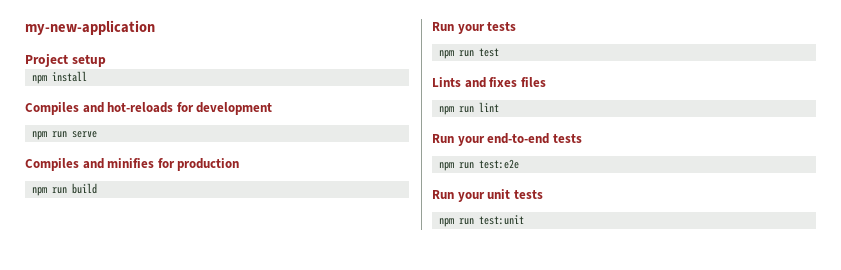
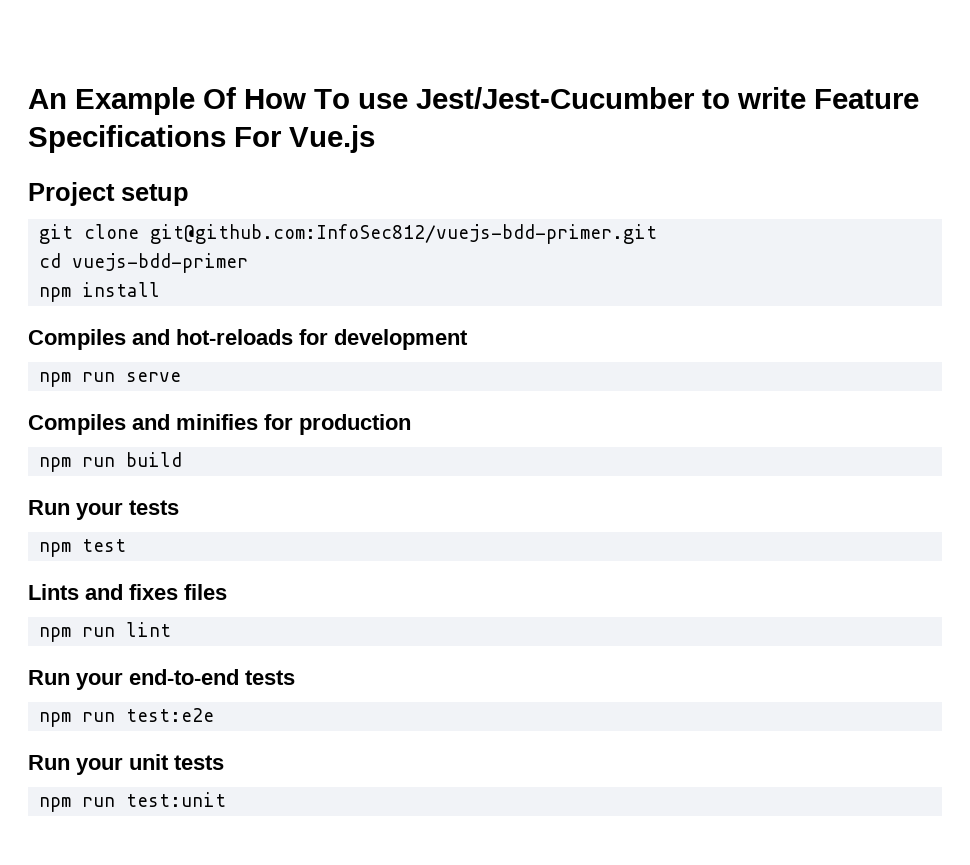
[25,20,155,35] [25,53,106,67] my-new-application // Project setup -> [28,87,919,115] [28,125,375,153] [28,182,189,206] [39,224,658,244] [39,253,249,273] An Example Of How To use Jest/Jest-Cucumber to write Feature Specifications For Vue.js // Project setup // git clone git@github.com:InfoSec812/vuejs-bdd-primer.git // cd vuejs-bdd-primer
[459,50,475,57] run -> (72, 549) none

